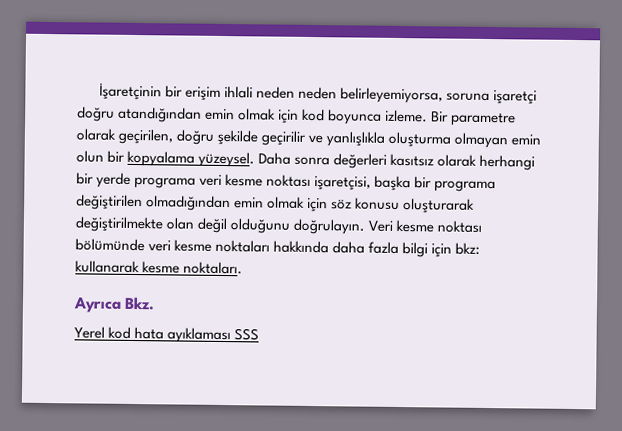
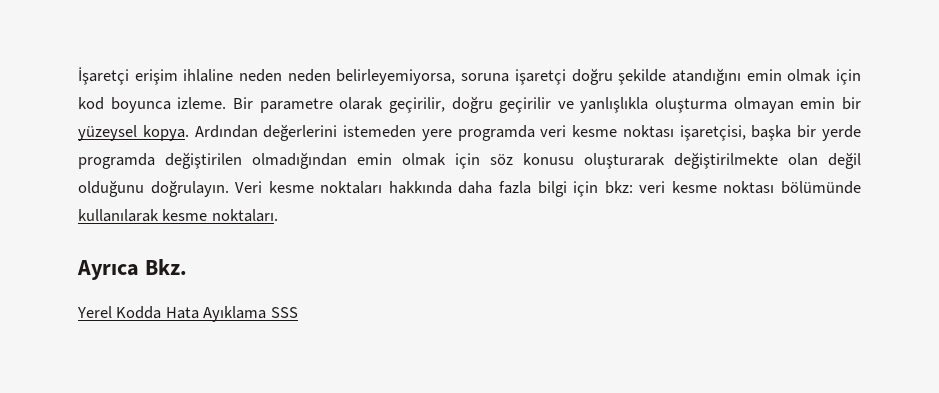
[98,82,253,101] İşaretçinin bir erişim ihlali -> [78,67,234,85] İşaretçi erişim ihlaline
[118,106,203,123] atandığından -> [618,68,741,85] şekilde atandığını
[118,128,259,146] geçirilen, doğru şekilde -> [388,96,493,113] geçirilir, doğru
[76,150,536,171] [76,172,197,189] olun bir kopyalama yüzeysel. Daha sonra değerleri kasıtsız olarak herhangi bir yerde programa -> [842,97,861,110] [78,124,535,141] bir yüzeysel kopya. Ardından değerlerini istemeden yere programda
[434,180,497,193] programa -> [821,125,861,141] [78,153,155,169] yerde programda
[437,220,483,233] [75,238,213,252] noktası bölümünde veri kesme -> (314, 187) none
[75,260,140,274] kullanarak -> [639,181,861,194] [78,209,159,222] veri kesme noktası bölümünde kullanılarak
[108,326,232,344] kod hata ayıklaması -> [116,306,267,322] Kodda Hata Ayıklama

